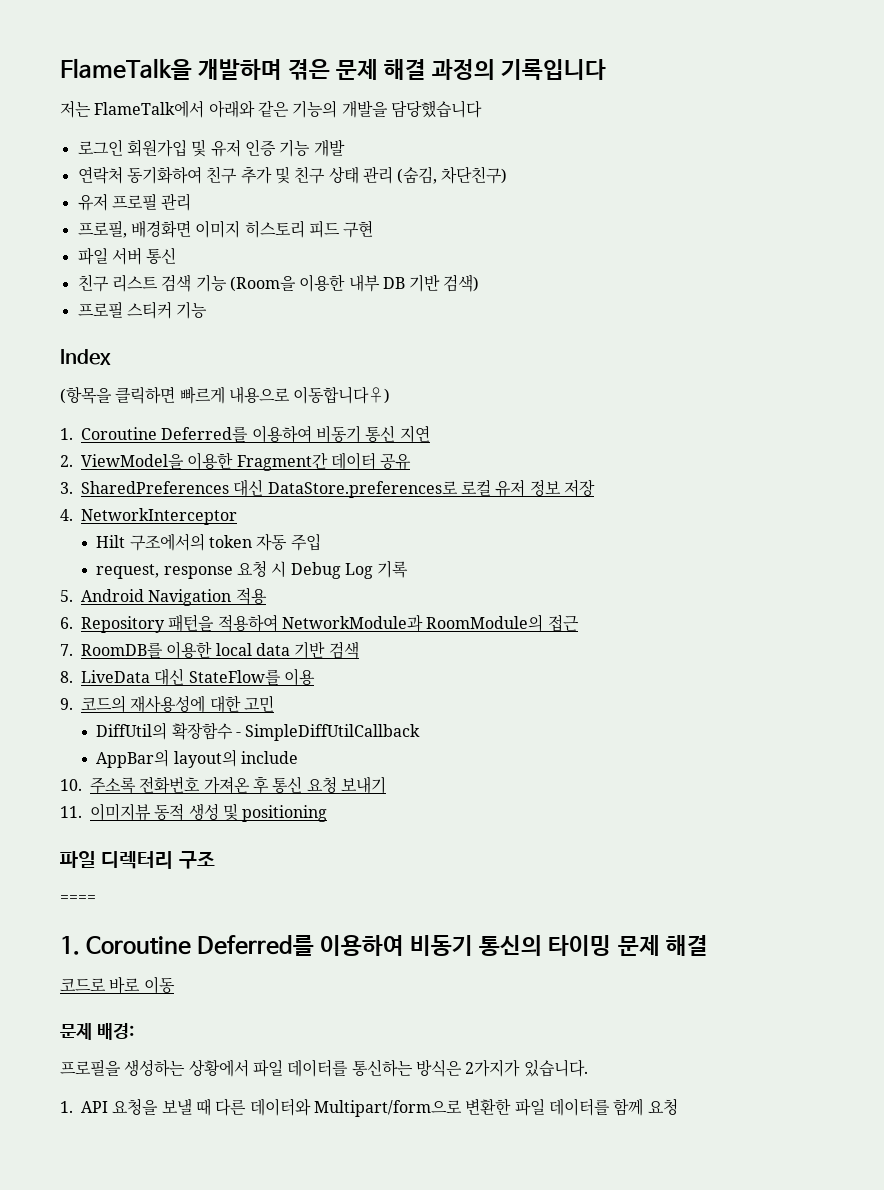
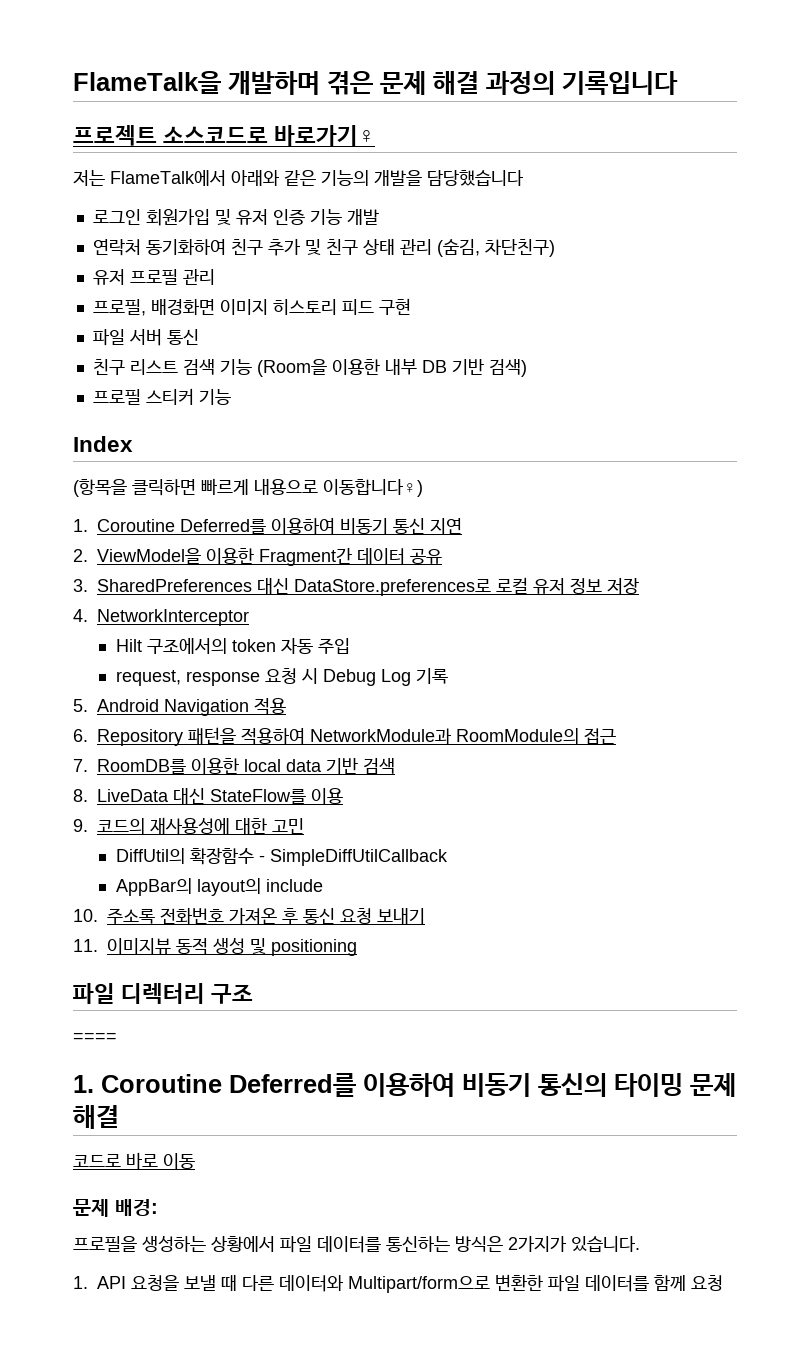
(607, 69) none -> [73,125,376,146] // 프로젝트 소스코드로 바로가기♀

